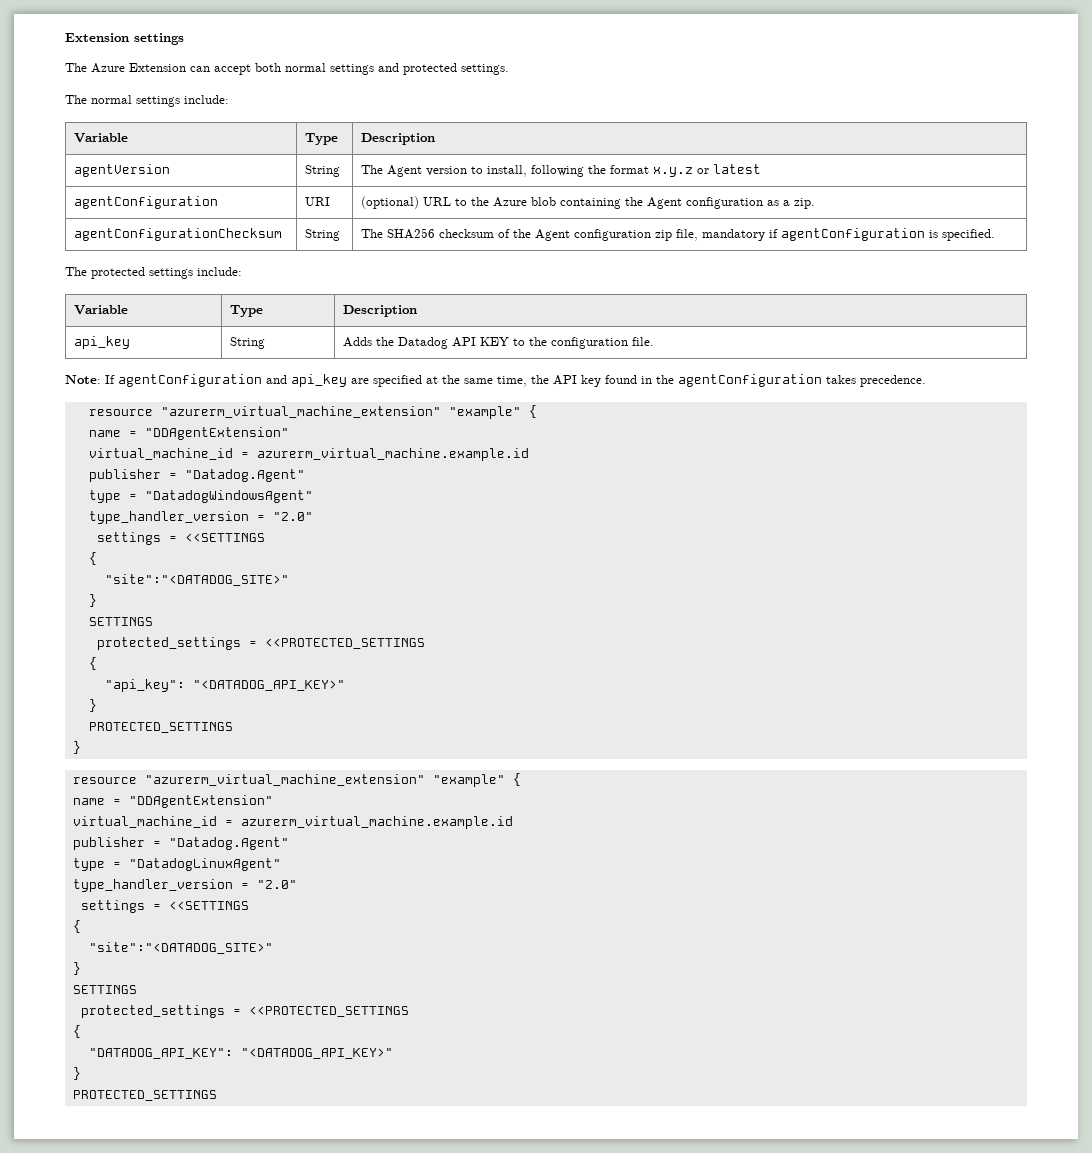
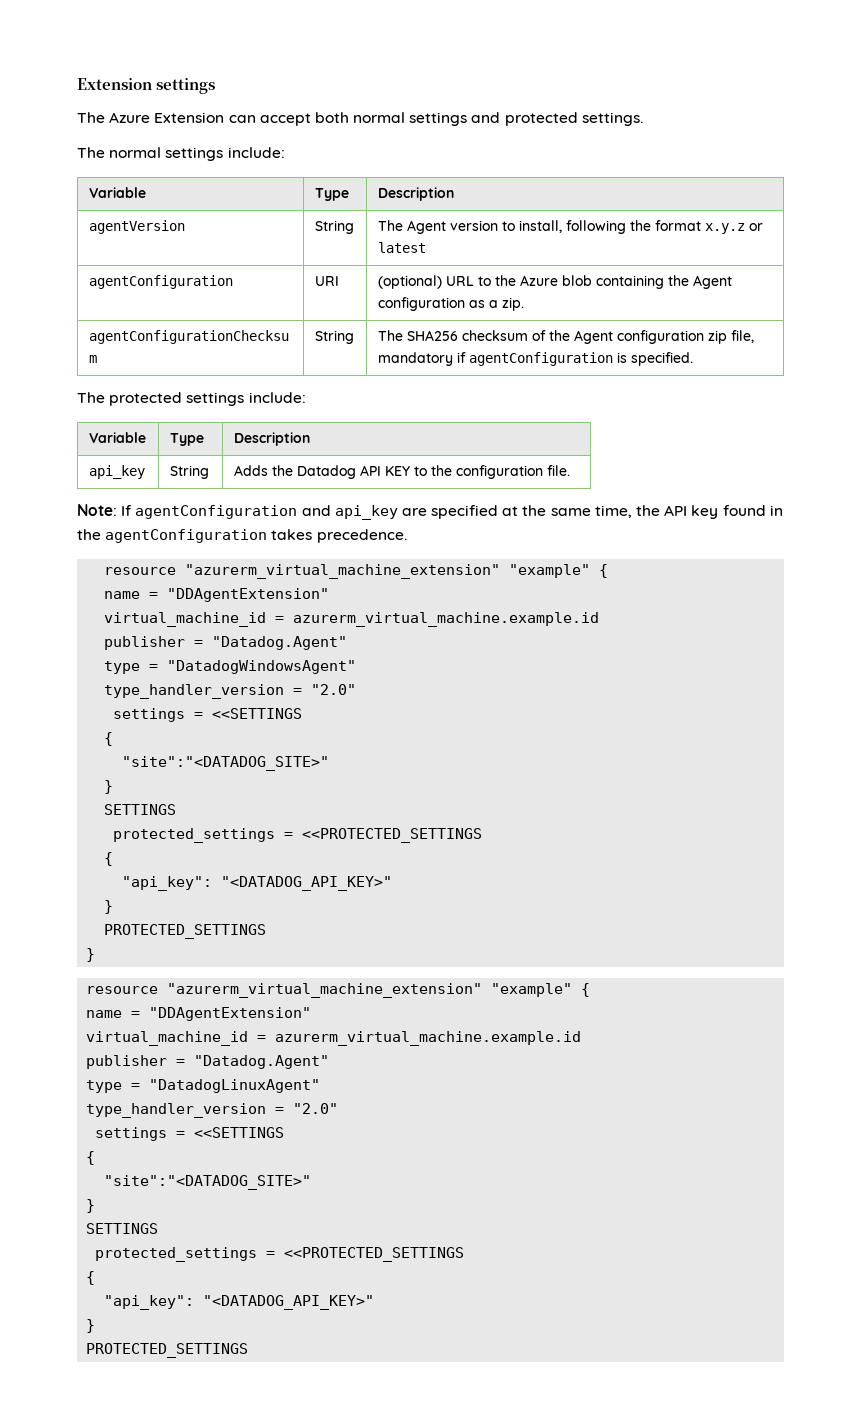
[88,1048,233,1059] "DATADOG_API_KEY": -> [104,1295,195,1310] "api_key":

